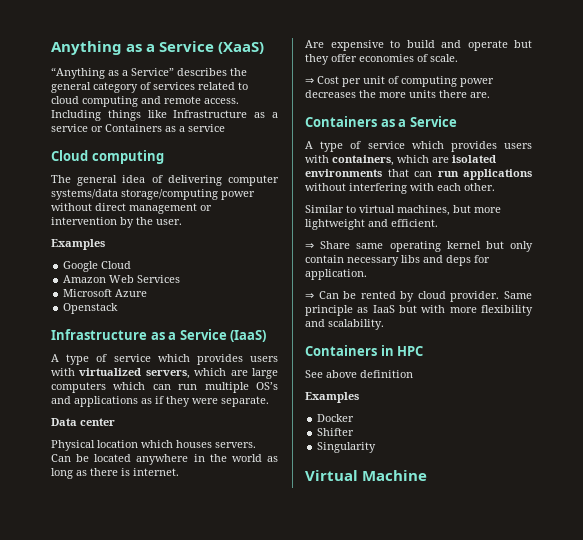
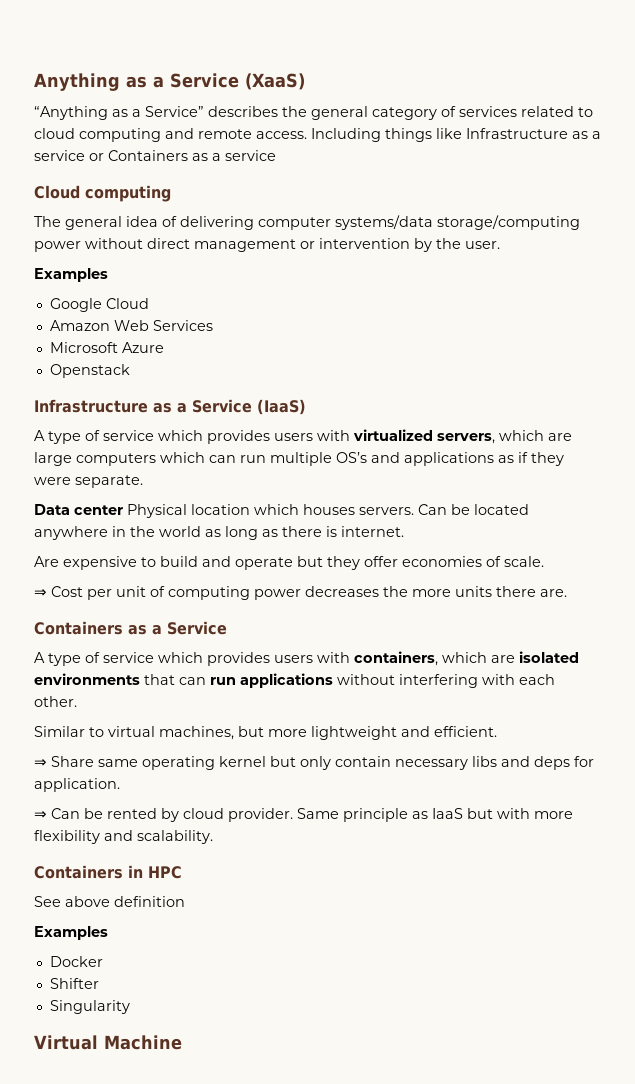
(115, 422) // -> (123, 510) none

